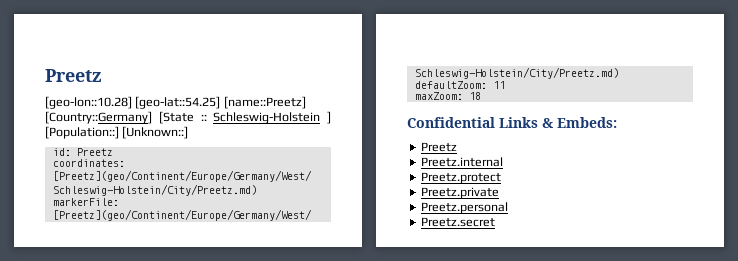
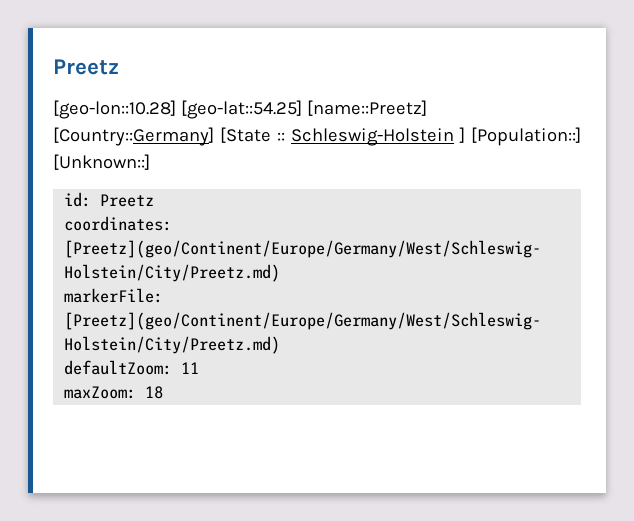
[407,117,617,128] [420,142,457,152] [420,157,503,167] [420,172,501,184] [420,187,499,199] [420,202,508,214] [420,217,495,227] // Confidential Links & Embeds: // Preetz // Preetz.internal // Preetz.protect // Preetz.private // Preetz.personal // Preetz.secret -> (164, 392) none

